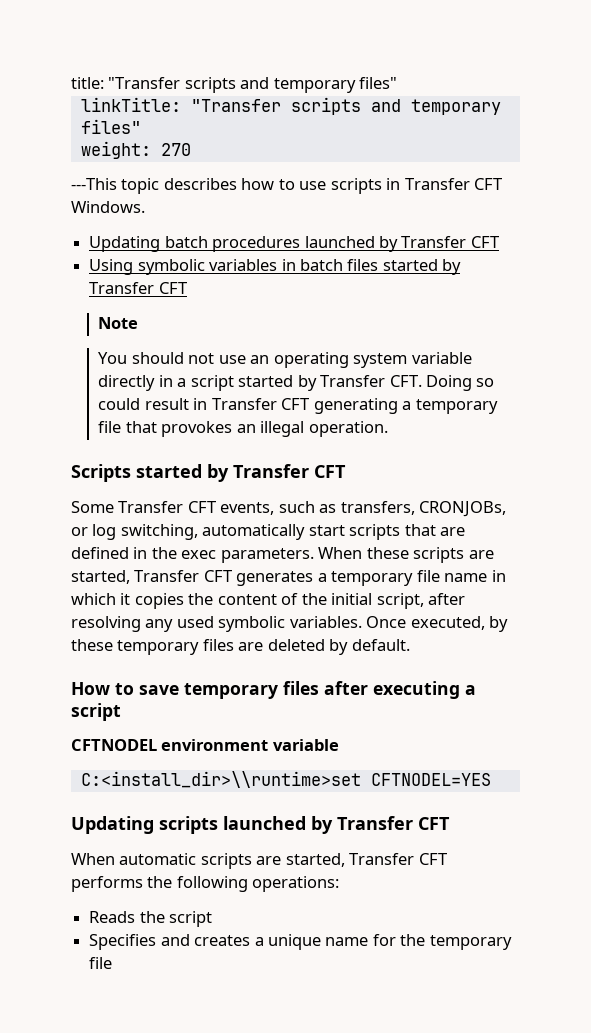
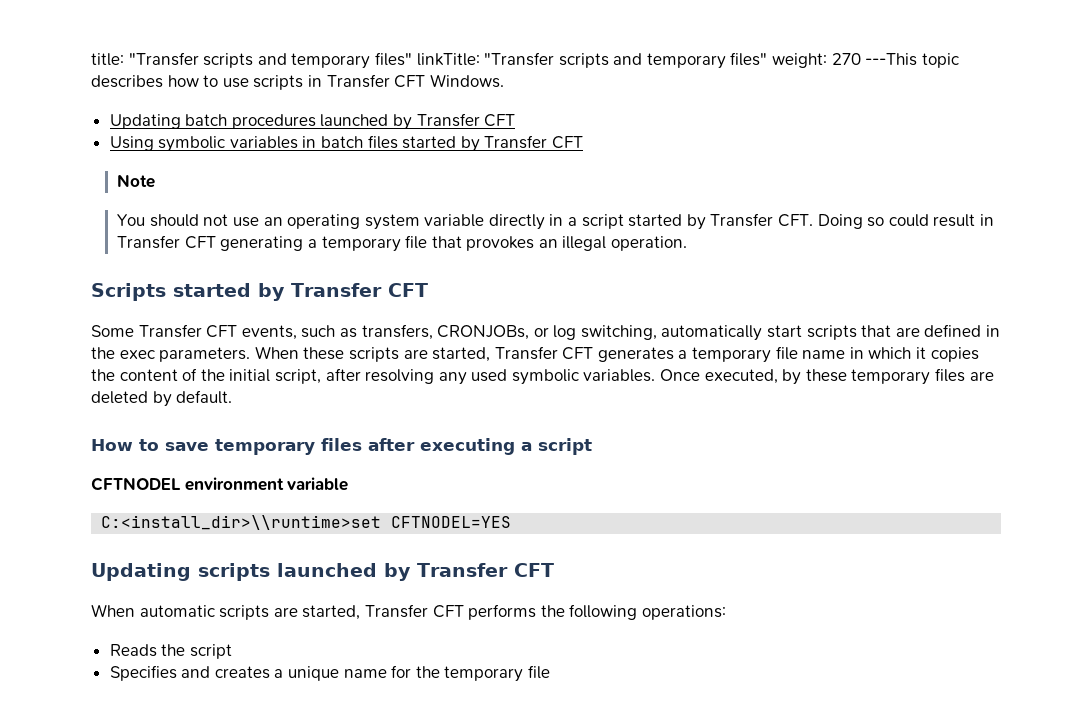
(398, 83) // -> (412, 59) none
(141, 126) // -> (768, 59) none
(191, 149) // -> (861, 59) none

